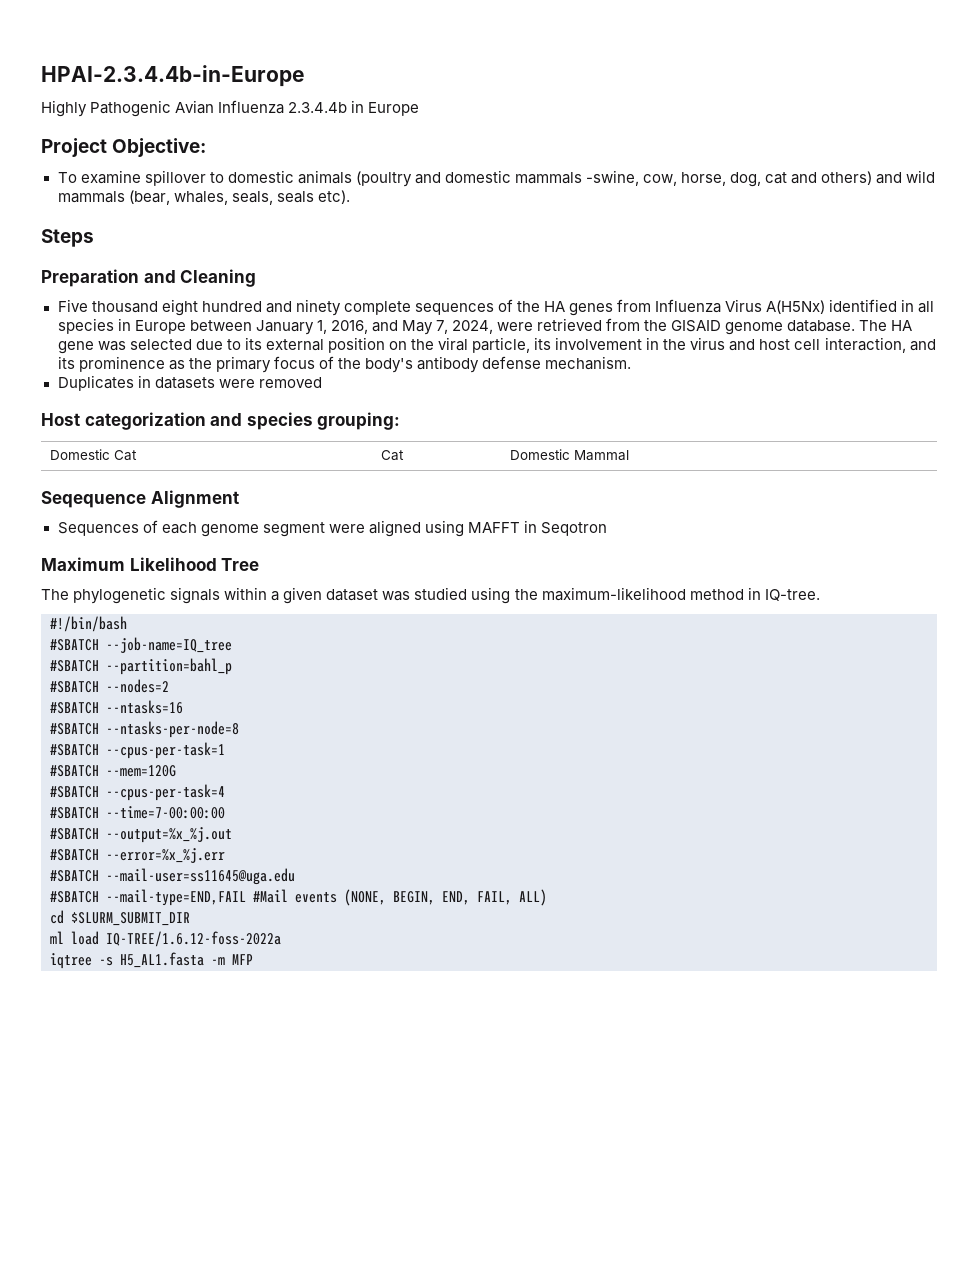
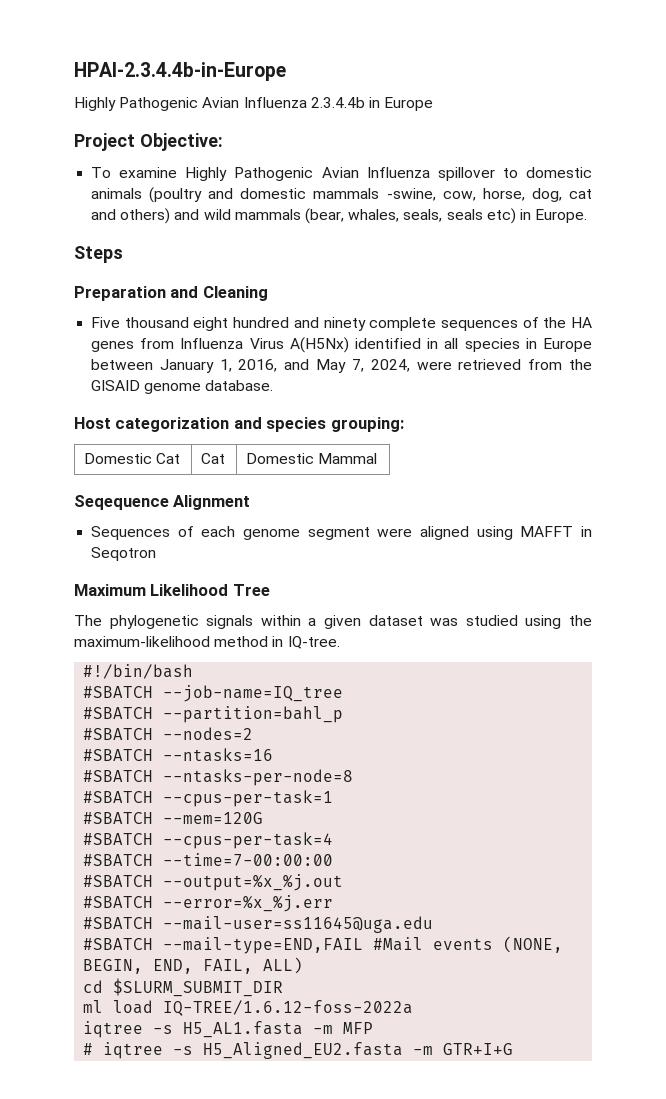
(141, 177) none -> [185,167,430,181] Highly Pathogenic Avian Influenza
[317,190,350,204] etc). -> [486,208,588,224] etc) in Europe.
[859,320,913,331] [57,337,936,354] [57,356,632,373] [57,375,322,391] The HA gene was selected due to its external position on the viral particle, its involvement in the virus and host cell interaction, and its prominence as the primary focus of the body's antibody defense mechanism. // Duplicates in datasets were removed -> (274, 385) none
(253, 959) none -> [83,1042,514,1059] // # iqtree -s H5_Aligned_EU2.fasta -m GTR+I+G

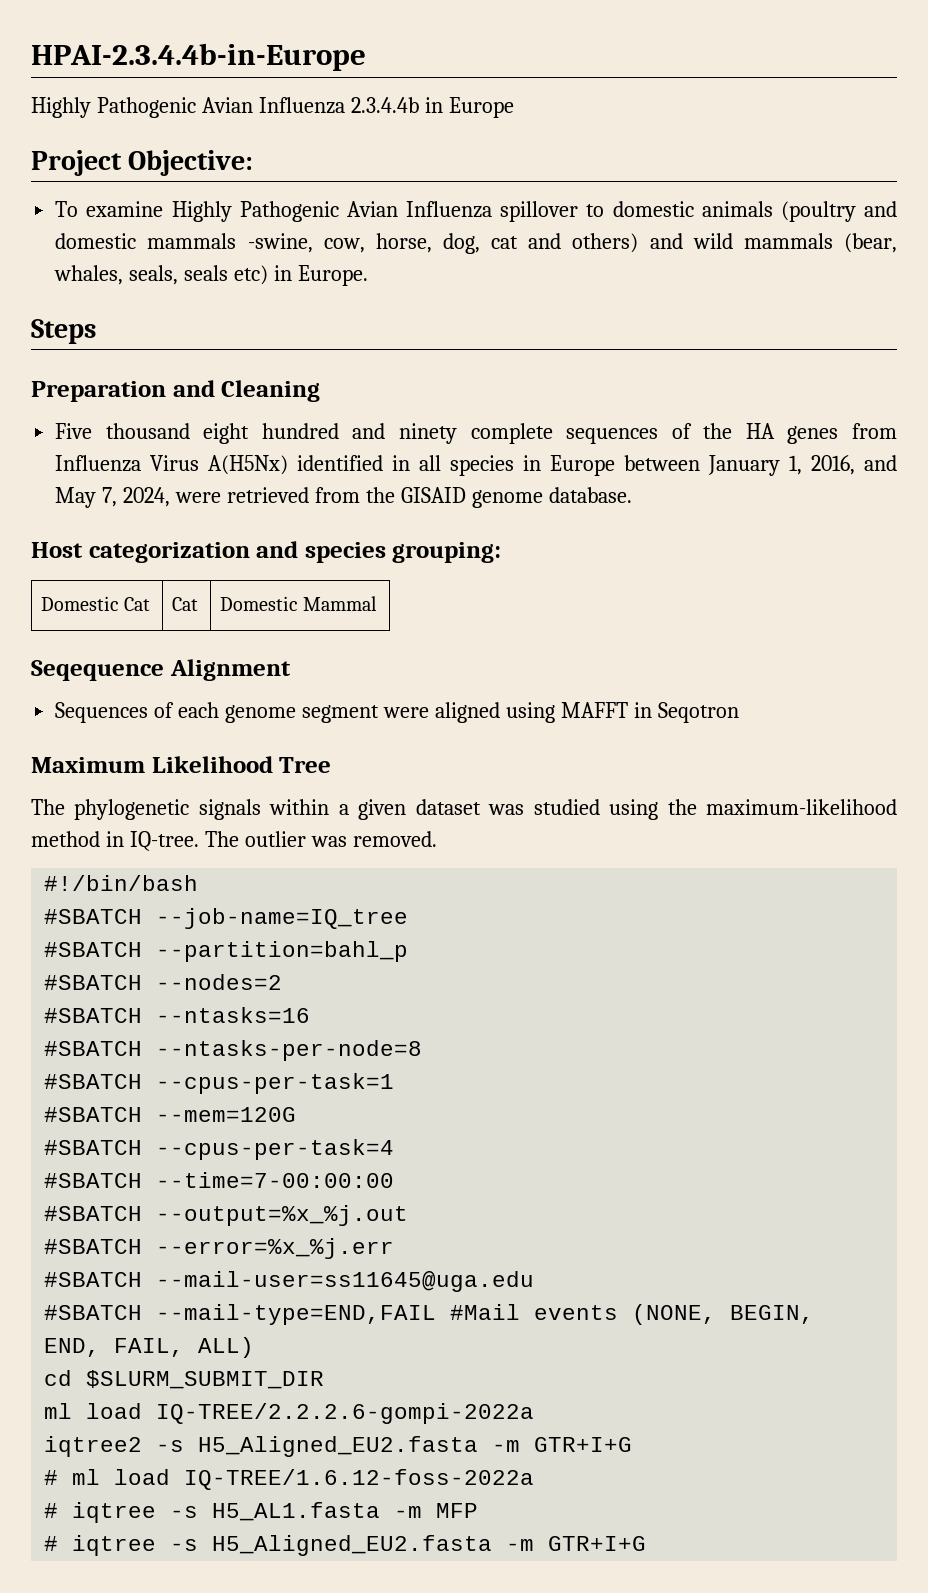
(340, 642) none -> [204,831,437,847] The outlier was removed.
(154, 1007) none -> [156,1403,535,1424] [44,1436,633,1457] [44,1469,171,1485] IQ-TREE/2.2.2.6-gompi-2022a // iqtree2 -s H5_Aligned_EU2.fasta -m GTR+I+G // # ml load
(414, 1008) none -> [44,1503,59,1518] #

